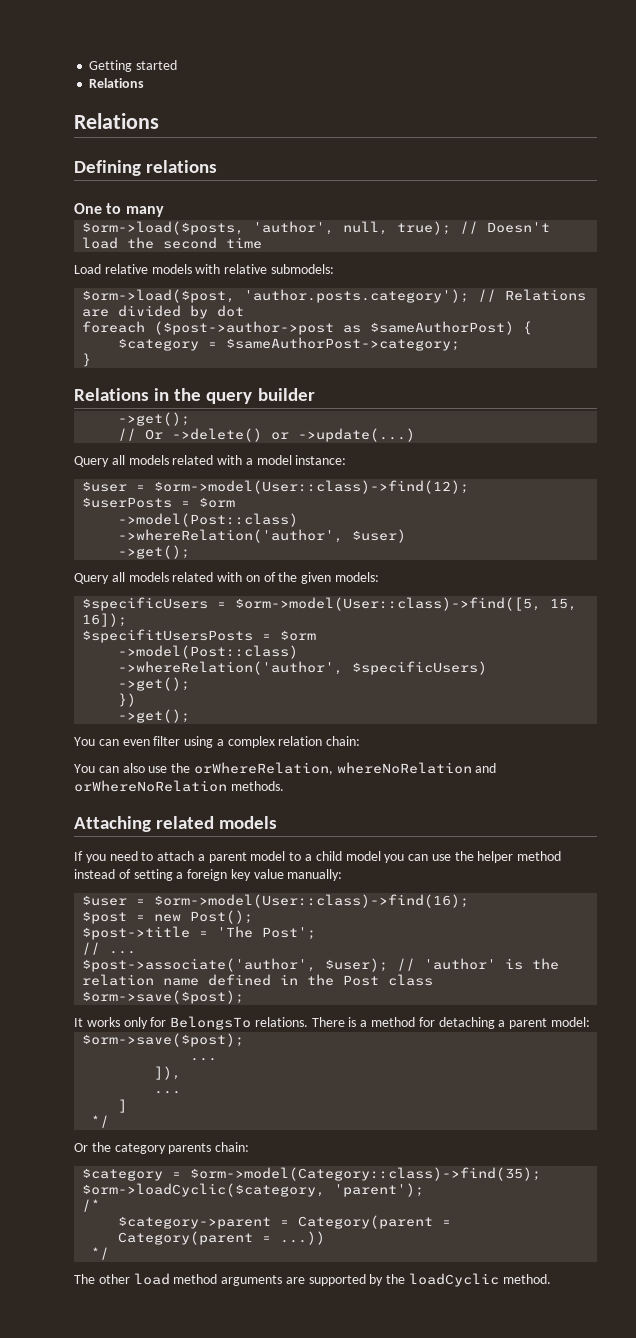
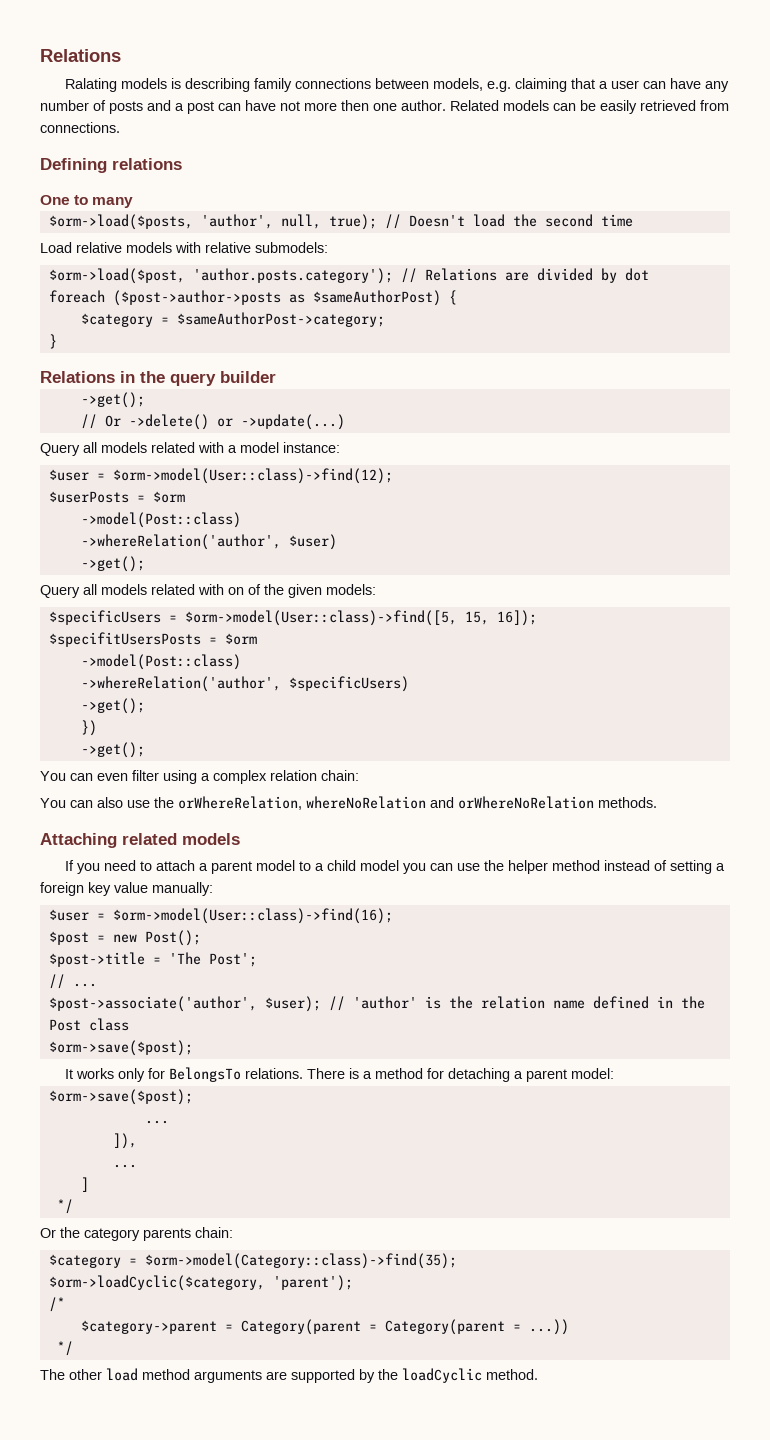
[89,60,178,72] [89,78,145,88] [74,113,159,129] Getting started // Relations // Relations -> [40,49,121,62] [64,78,729,92] [40,100,729,114] [40,122,120,133] Relations // Ralating models is describing family connections between models, e.g. claiming that a user can have any number of posts and a post can have not more then one author. Related models can be easily retrieved from connections.
[154,321,335,335] ($post->author->post -> [112,290,281,306] ($post->author->posts

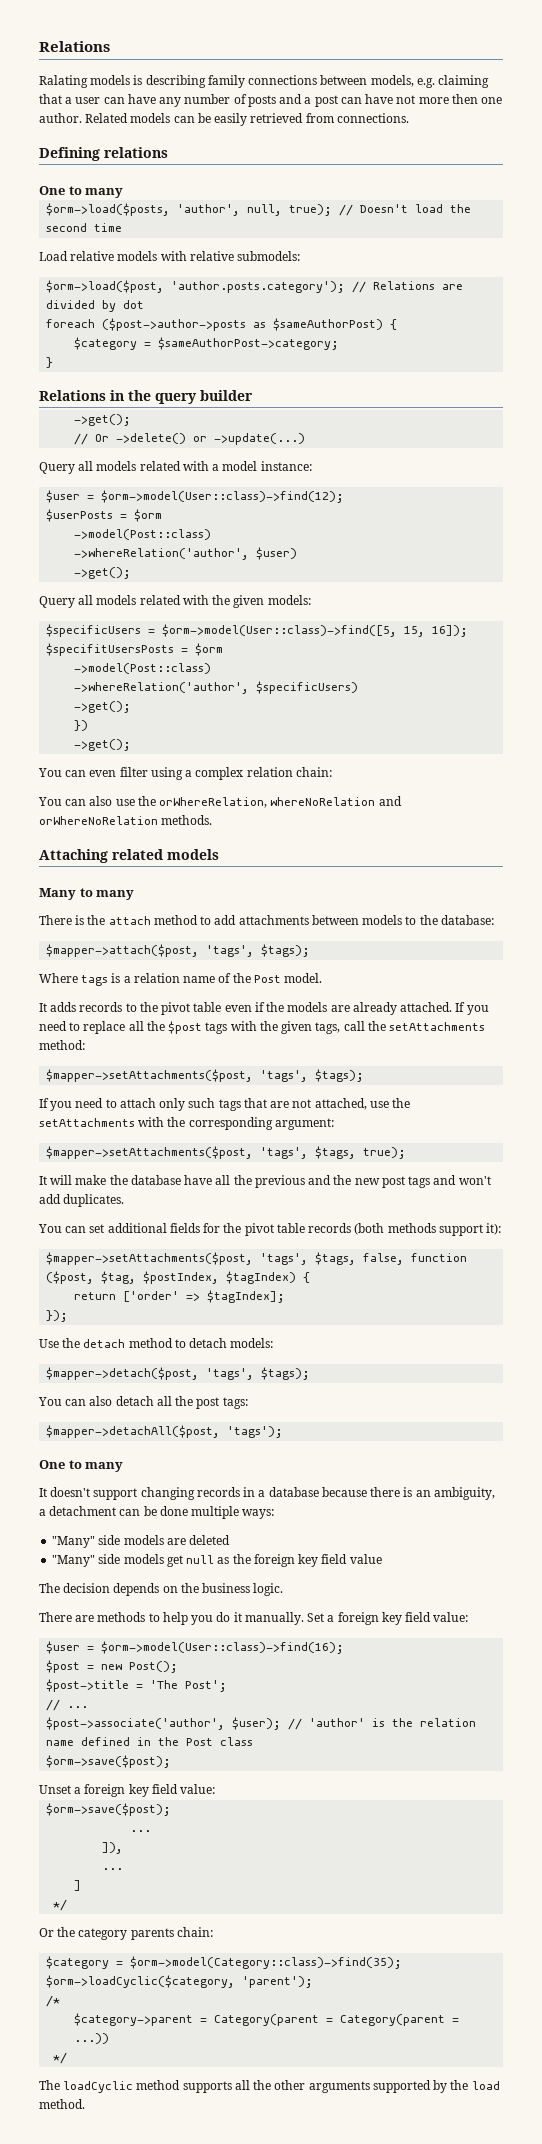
[228,584,261,595] on of -> (209, 600) none
(240, 839) none -> [39,888,135,900] [39,915,494,925] [46,944,311,957] [39,973,323,986] [39,1002,489,1015] [39,1021,486,1034] [39,1040,85,1050] [46,1069,365,1082] // Many to many // There is the attach method to add attachments between models to the database: // $mapper->attach($post, 'tags', $tags); // Where tags is a relation name of the Post model. // It adds records to the pivot table even if the models are already attached. If you need to replace all the $post tags with the given tags, call the setAttachments method: // $mapper->setAttachments($post, 'tags', $tags);
[198,860,725,874] [40,882,213,896] a parent model to a child model you can use the helper method instead of setting a foreign key value manually: -> [159,1098,411,1111] [39,1117,334,1130] [46,1146,407,1159] [39,1175,491,1188] [39,1194,125,1207] [38,1223,502,1236] [46,1252,468,1265] [46,1271,311,1284] [74,1290,286,1303] [46,1310,69,1322] [39,1338,274,1348] [46,1367,311,1380] [38,1396,248,1409] [46,1425,284,1438] [39,1460,124,1472] [39,1487,495,1500] [39,1506,275,1519] [52,1535,231,1548] [52,1554,382,1567] [39,1583,284,1596] [39,1612,469,1625] only such tags that are not attached, use the setAttachments with the corresponding argument: // $mapper->setAttachments($post, 'tags', $tags, true); // It will make the database have all the previous and the new post tags and won't add duplicates. // You can set additional fields for the pivot table records (both methods support it): // $mapper->setAttachments($post, 'tags', $tags, false, function ($post, $tag, $postIndex, $tagIndex) { // return ['order' => $tagIndex]; // }); // Use the detach method to detach models: // $mapper->detach($post, 'tags', $tags); // You can also detach all the post tags: // $mapper->detachAll($post, 'tags'); // One to many // It doesn't support changing records in a database because there is an ambiguity, a detachment can be done multiple ways: // "Many" side models are deleted // "Many" side models get null as the foreign key field value // The decision depends on the business logic. // There are methods to help you do it manually. Set a foreign key field value:
[64,1067,614,1082] It works only for BelongsTo relations. There is a method for detaching a parent model: -> [39,1784,216,1797] Unset a foreign key field value:
[69,1368,287,1383] other load method arguments are -> [63,2080,370,2093] loadCyclic method supports all the other arguments
[402,1368,482,1383] loadCyclic -> [471,2081,500,2090] load

